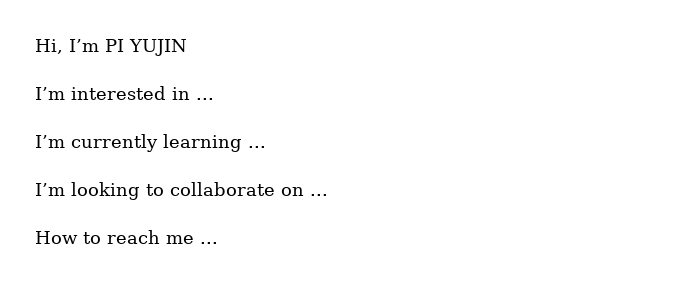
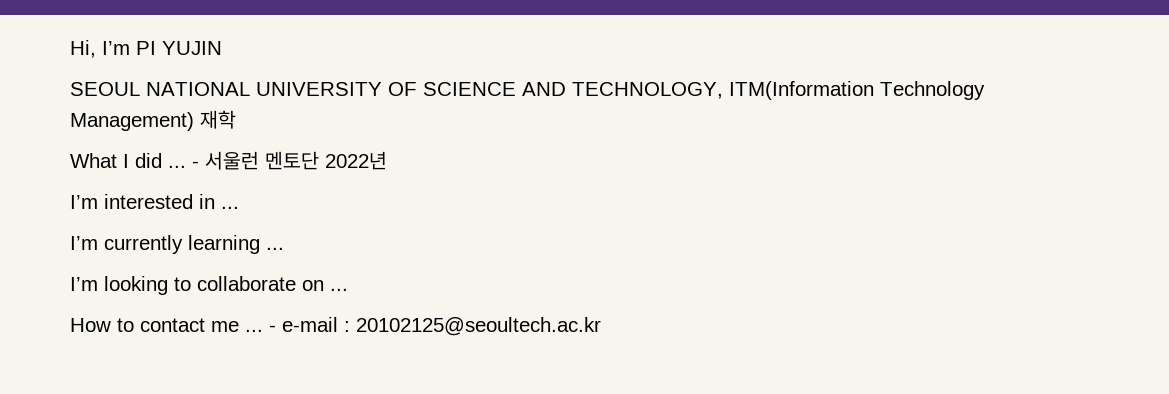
(187, 47) none -> [70,81,985,100] [70,110,236,131] [70,151,387,170] // SEOUL NATIONAL UNIVERSITY OF SCIENCE AND TECHNOLOGY, ITM(Information Technology Management) 재학 // What I did ... - 서울런 멘토단 2022년
[107,230,160,244] reach -> [140,318,205,332] contact
(218, 243) none -> [269,317,601,336] - e-mail : 20102125@seoultech.ac.kr

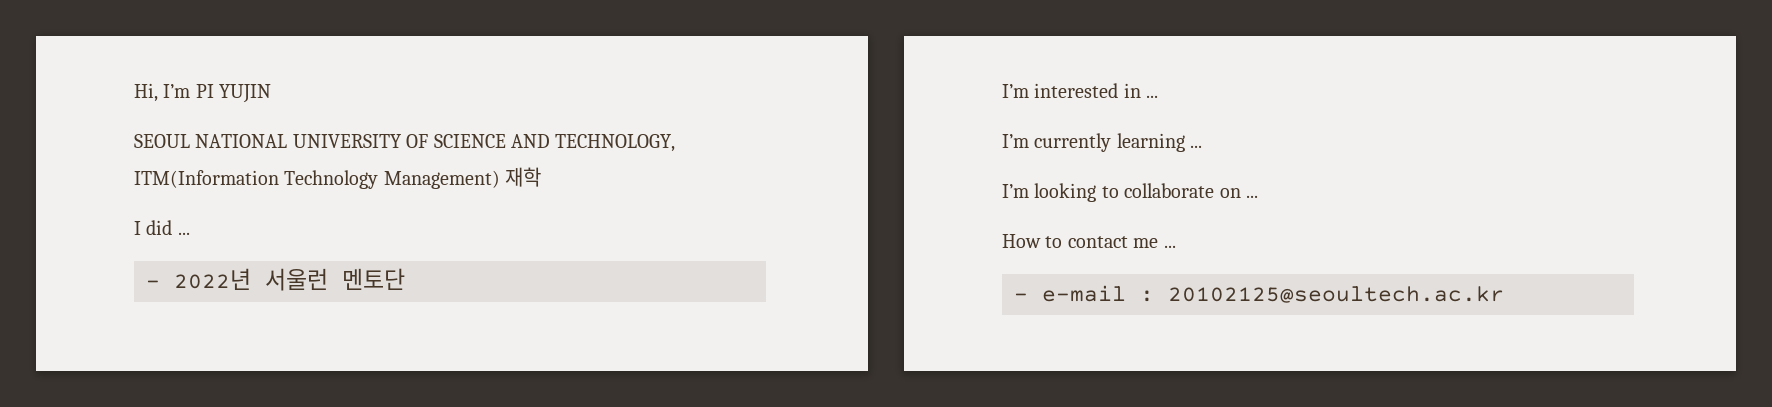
[70,153,117,168] What -> (542, 177) none
[192,161,199,168] - -> [146,268,251,290] // - 2022년
[325,151,387,170] 2022년 -> (405, 279) none
(263, 330) none -> (1176, 246) //

